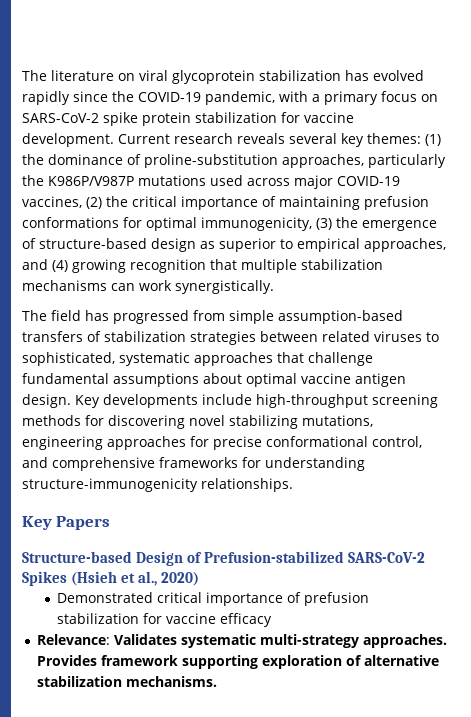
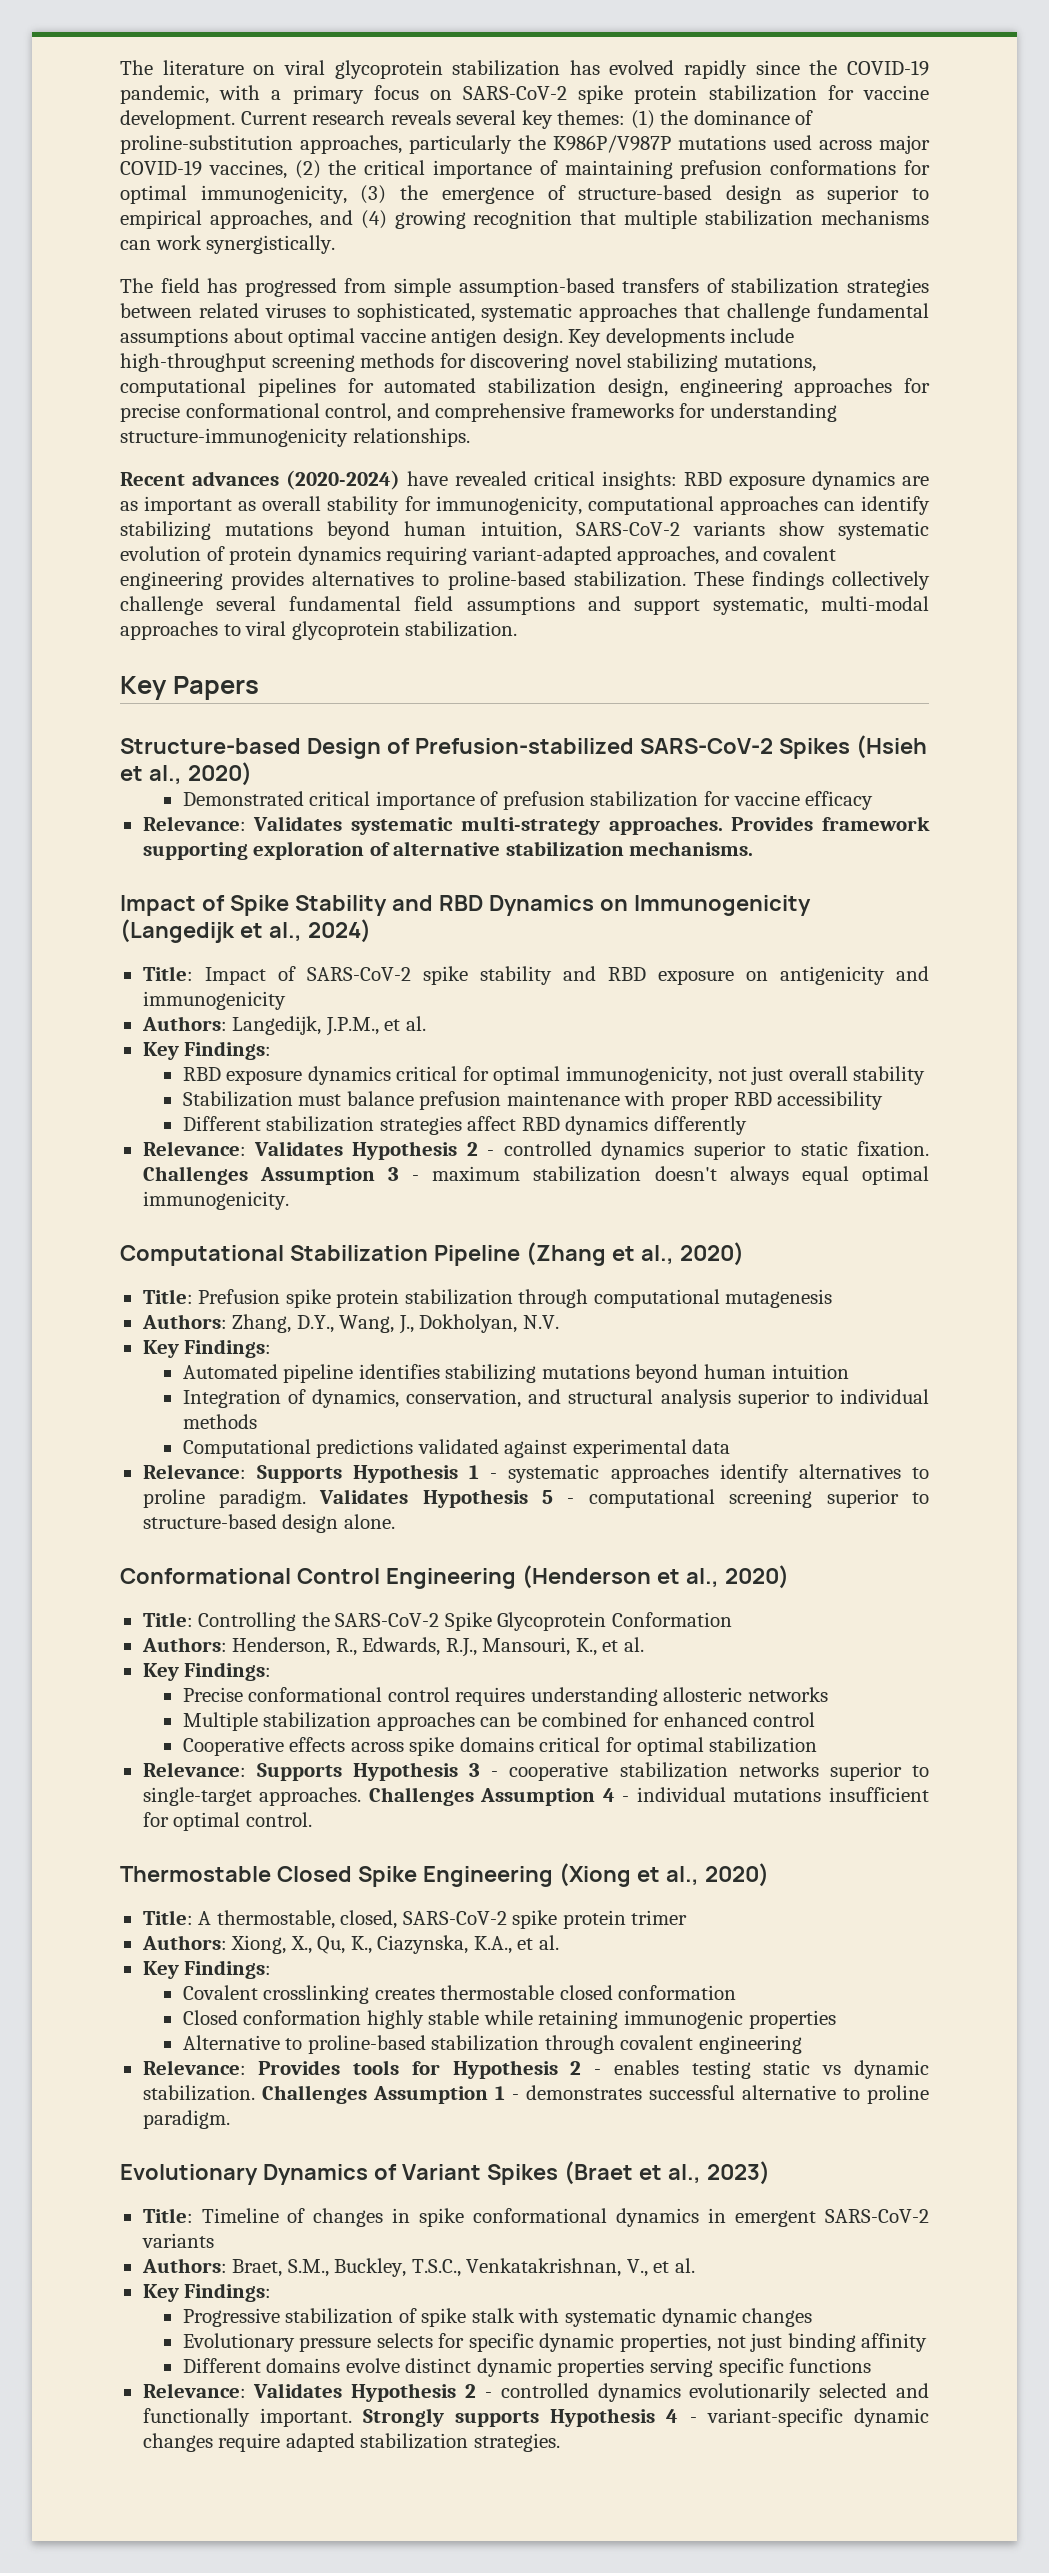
(373, 421) none -> [120,378,668,397] computational pipelines for automated stabilization design,
(293, 485) none -> [120,470,929,490] [120,496,931,515] [120,521,929,540] [120,546,837,565] [120,571,930,590] [120,596,929,615] [120,621,518,640] // Recent advances (2020-2024) have revealed critical insights: RBD exposure dynamics are as important as overall stability for immunogenicity, computational approaches can identify stabilizing mutations beyond human intuition, SARS-CoV-2 variants show systematic evolution of protein dynamics requiring variant-adapted approaches, and covalent engineering provides alternatives to proline-based stabilization. These findings collectively challenge several fundamental field assumptions and support systematic, multi-modal approaches to viral glycoprotein stabilization.
(217, 681) none -> [120,895,811,916] [120,919,371,943] [142,966,929,985] [142,991,286,1010] [141,1016,426,1036] [142,1041,272,1060] [182,1066,926,1085] [182,1091,884,1110] [182,1116,747,1135] [142,1141,930,1160] [142,1166,930,1185] [142,1191,289,1210] [120,1242,744,1266] [142,1289,833,1308] [141,1314,559,1334] [142,1339,272,1358] [182,1364,849,1383] [182,1389,929,1408] [182,1414,257,1429] [182,1439,731,1458] [142,1464,930,1483] [142,1489,929,1508] [142,1514,395,1533] [120,1565,789,1589] [142,1612,732,1631] [141,1637,644,1657] [142,1662,272,1681] [182,1687,828,1706] [182,1712,816,1731] [182,1737,818,1756] [142,1762,930,1781] [142,1787,930,1806] [142,1812,312,1831] [120,1863,769,1887] [142,1910,688,1929] [141,1935,559,1954] [142,1960,272,1979] [182,1985,737,2004] [182,2010,836,2029] [182,2035,802,2054] [142,2060,929,2079] [142,2085,929,2104] [142,2110,230,2129] [120,2161,770,2185] [142,2208,930,2227] [141,2233,214,2248] [141,2258,695,2277] [142,2283,272,2302] [182,2308,813,2327] [182,2333,928,2352] [182,2358,872,2377] [142,2383,929,2402] [142,2408,929,2427] [142,2433,560,2452] // Impact of Spike Stability and RBD Dynamics on Immunogenicity (Langedijk et al., 2024) // Title: Impact of SARS-CoV-2 spike stability and RBD exposure on antigenicity and immunogenicity // Authors: Langedijk, J.P.M., et al. // Key Findings: // RBD exposure dynamics critical for optimal immunogenicity, not just overall stability // Stabilization must balance prefusion maintenance with proper RBD accessibility // Different stabilization strategies affect RBD dynamics differently // Relevance: Validates Hypothesis 2 - controlled dynamics superior to static fixation. Challenges Assumption 3 - maximum stabilization doesn't always equal optimal immunogenicity. // Computational Stabilization Pipeline (Zhang et al., 2020) // Title: Prefusion spike protein stabilization through computational mutagenesis // Authors: Zhang, D.Y., Wang, J., Dokholyan, N.V. // Key Findings: // Automated pipeline identifies stabilizing mutations beyond human intuition // Integration of dynamics, conservation, and structural analysis superior to individual methods // Computational predictions validated against experimental data // Relevance: Supports Hypothesis 1 - systematic approaches identify alternatives to proline paradigm. Validates Hypothesis 5 - computational screening superior to structure-based design alone. // Conformational Control Engineering (Henderson et al., 2020) // Title: Controlling the SARS-CoV-2 Spike Glycoprotein Conformation // Authors: Henderson, R., Edwards, R.J., Mansouri, K., et al. // Key Findings: // Precise conformational control requires understanding allosteric networks // Multiple stabilization approaches can be combined for enhanced control // Cooperative effects across spike domains critical for optimal stabilization // Relevance: Supports Hypothesis 3 - cooperative stabilization networks superior to single-target approaches. Challenges Assumption 4 - individual mutations insufficient for optimal control. // Thermostable Closed Spike Engineering (Xiong et al., 2020) // Title: A thermostable, closed, SARS-CoV-2 spike protein trimer // Authors: Xiong, X., Qu, K., Ciazynska, K.A., et al. // Key Findings: // Covalent crosslinking creates thermostable closed conformation // Closed conformation highly stable while retaining immunogenic properties // Alternative to proline-based stabilization through covalent engineering // Relevance: Provides tools for Hypothesis 2 - enables testing static vs dynamic stabilization. Challenges Assumption 1 - demonstrates successful alternative to proline paradigm. // Evolutionary Dynamics of Variant Spikes (Braet et al., 2023) // Title: Timeline of changes in spike conformational dynamics in emergent SARS-CoV-2 variants // Authors: Braet, S.M., Buckley, T.S.C., Venkatakrishnan, V., et al. // Key Findings: // Progressive stabilization of spike stalk with systematic dynamic changes // Evolutionary pressure selects for specific dynamic properties, not just binding affinity // Different domains evolve distinct dynamic properties serving specific functions // Relevance: Validates Hypothesis 2 - controlled dynamics evolutionarily selected and functionally important. Strongly supports Hypothesis 4 - variant-specific dynamic changes require adapted stabilization strategies.

